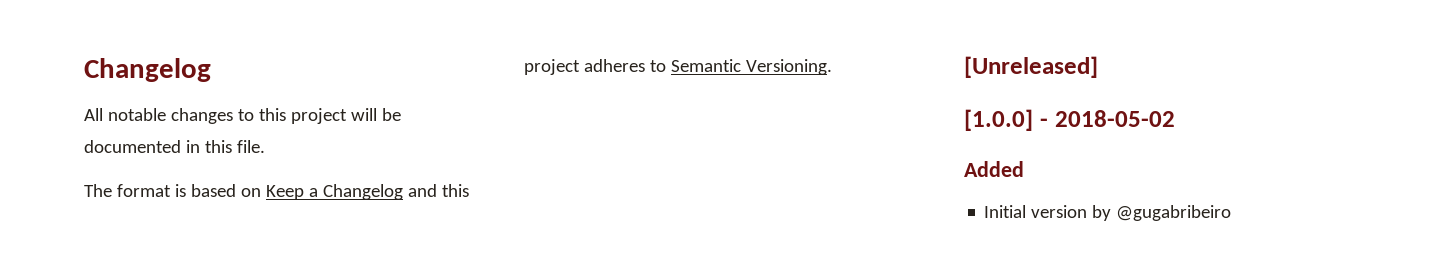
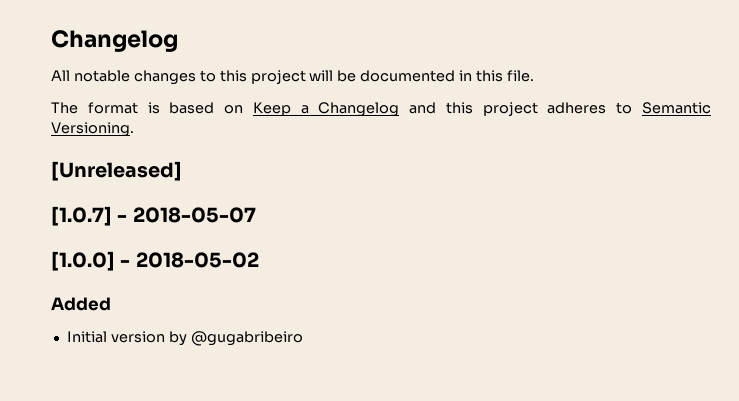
(1098, 67) none -> [51,206,256,226] // [1.0.7] - 2018-05-07

